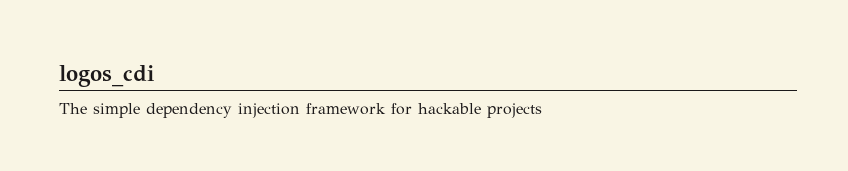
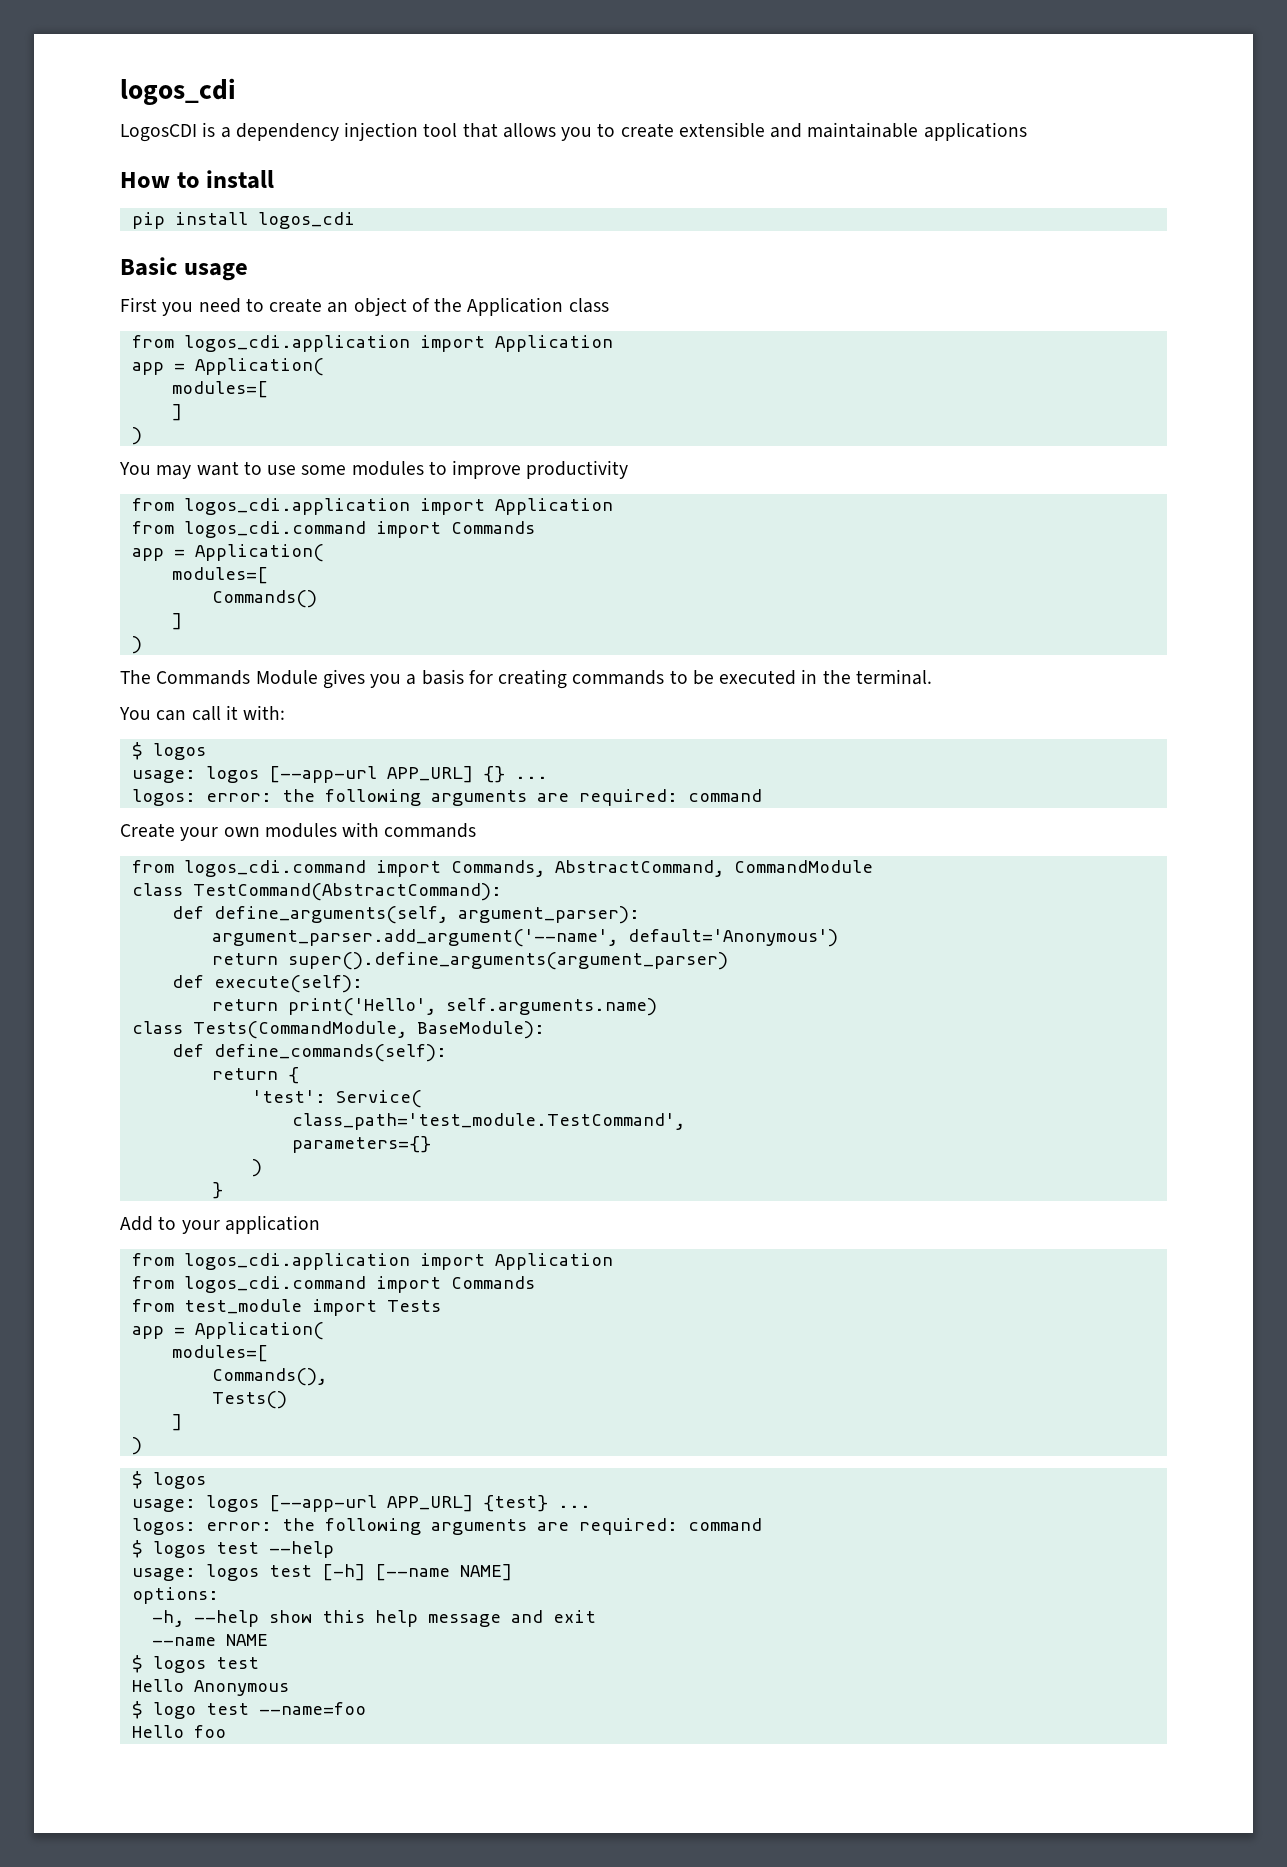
[59,65,154,87] [59,103,542,118] logos_cdi // The simple dependency injection framework for hackable projects -> [120,78,236,105] [120,122,1027,142] [120,170,275,189] [131,212,355,229] [120,257,248,281] [120,297,609,316] [131,335,613,352] [131,358,324,376] [171,381,268,398] [171,404,182,421] [131,427,142,445] [119,460,629,479] [131,498,613,515] [131,521,535,538] [131,544,324,562] [171,567,268,584] [211,590,317,608] [171,613,182,630] [131,636,142,654] [120,669,932,689] [119,705,286,721] [131,742,206,760] [131,766,548,783] [131,789,762,806] [120,822,477,841] [131,860,873,877] [131,883,502,901] [171,906,640,924] [211,929,838,947] [211,952,728,970] [171,975,363,993] [211,998,657,1016] [131,1021,545,1039] [171,1044,447,1062] [211,1067,299,1084] [251,1090,422,1108] [291,1113,685,1130] [291,1136,431,1153] [251,1159,262,1177] [211,1182,223,1199] [120,1215,320,1234] [131,1253,613,1270] [131,1276,535,1293] [131,1299,441,1316] [131,1322,324,1340] [171,1345,268,1362] [211,1368,327,1386] [211,1391,287,1409] [171,1414,182,1431] [131,1437,142,1455] [131,1471,206,1489] [131,1495,591,1512] [131,1518,762,1535] [131,1540,334,1558] [131,1564,512,1581] [131,1587,219,1604] [151,1610,596,1627] [151,1634,268,1646] [131,1655,259,1673] [131,1679,289,1696] [131,1701,366,1719] [131,1725,226,1738] logos_cdi // LogosCDI is a dependency injection tool that allows you to create extensible and maintainable applications // How to install // pip install logos_cdi // Basic usage // First you need to create an object of the Application class // from logos_cdi.application import Application // app = Application( // modules=[ // ] // ) // You may want to use some modules to improve productivity // from logos_cdi.application import Application // from logos_cdi.command import Commands // app = Application( // modules=[ // Commands() // ] // ) // The Commands Module gives you a basis for creating commands to be executed in the terminal. // You can call it with: // $ logos // usage: logos [--app-url APP_URL] {} ... // logos: error: the following arguments are required: command // Create your own modules with commands // from logos_cdi.command import Commands, AbstractCommand, CommandModule // class TestCommand(AbstractCommand): // def define_arguments(self, argument_parser): // argument_parser.add_argument('--name', default='Anonymous') // return super().define_arguments(argument_parser) // def execute(self): // return print('Hello', self.arguments.name) // class Tests(CommandModule, BaseModule): // def define_commands(self): // return { // 'test': Service( // class_path='test_module.TestCommand', // parameters={} // ) // } // Add to your application // from logos_cdi.application import Application // from logos_cdi.command import Commands // from test_module import Tests // app = Application( // modules=[ // Commands(), // Tests() // ] // ) // $ logos // usage: logos [--app-url APP_URL] {test} ... // logos: error: the following arguments are required: command // $ logos test --help // usage: logos test [-h] [--name NAME] // options: // -h, --help show this help message and exit // --name NAME // $ logos test // Hello Anonymous // $ logo test --name=foo // Hello foo

